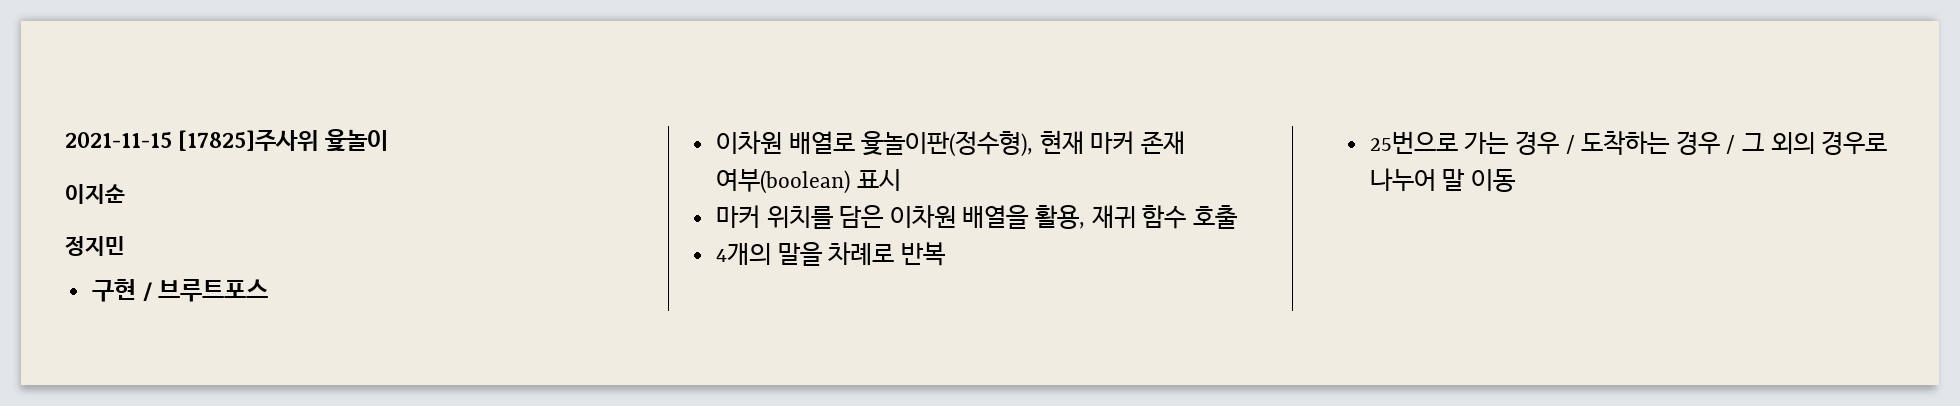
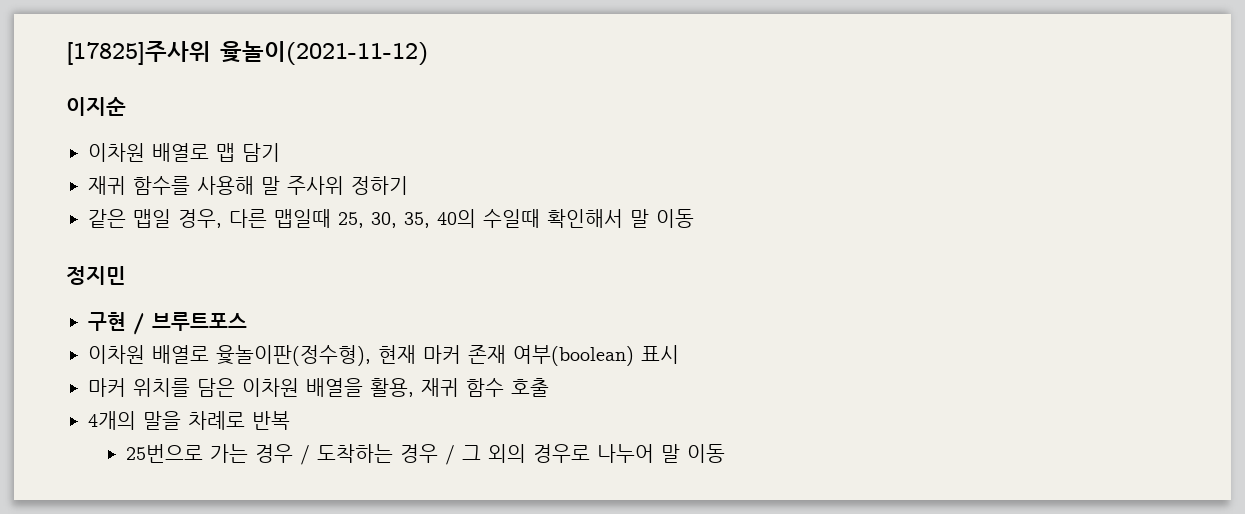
[65,129,388,151] [65,184,125,204] 2021-11-15 [17825]주사위 윷놀이 // 이지순 -> [66,41,428,66] [66,97,126,116] [88,143,280,162] [88,176,408,195] [88,209,694,228] [17825]주사위 윷놀이(2021-11-12) // 이지순 // 이차원 배열로 맵 담기 // 재귀 함수를 사용해 말 주사위 정하기 // 같은 맵일 경우, 다른 맵일때 25, 30, 35, 40의 수일때 확인해서 말 이동

